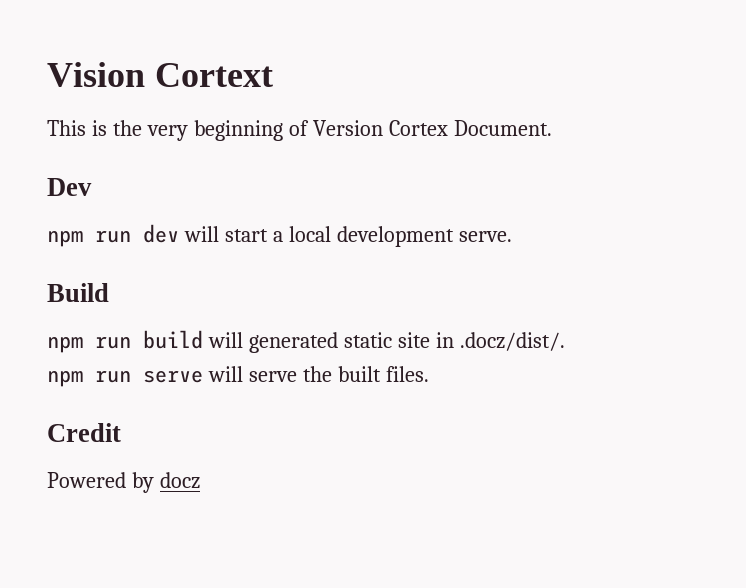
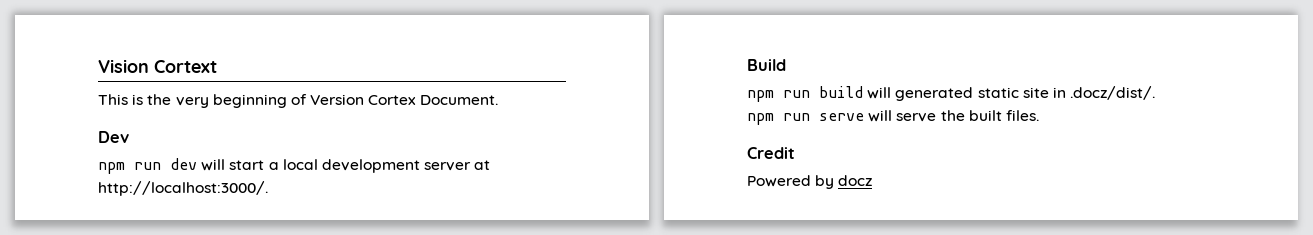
[458,231,512,242] serve. -> [424,160,491,171] [98,181,268,196] server at http://localhost:3000/.

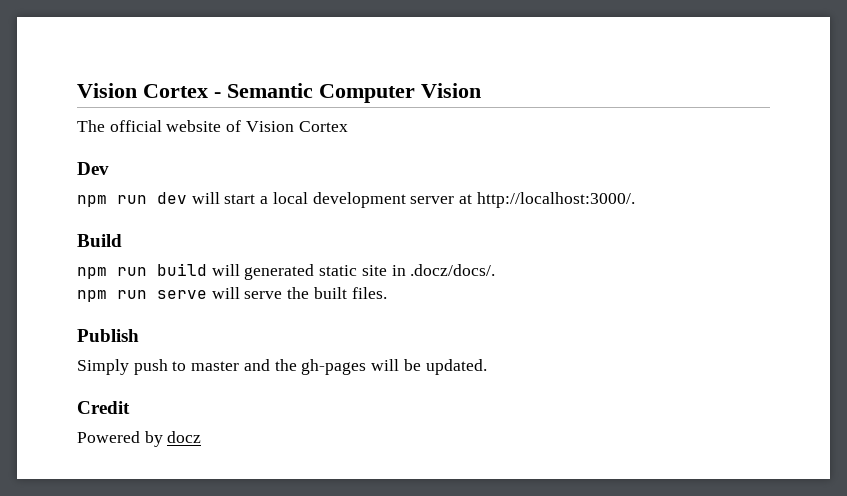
[98,59,217,73] [98,94,499,108] Vision Cortext // This is the very beginning of Version Cortex Document. -> [77,83,481,103] [77,120,348,132] Vision Cortex - Semantic Computer Vision // The official website of Vision Cortex
[1070,86,1156,100] .docz/dist/. -> [410,264,496,276] .docz/docs/.
(1039, 115) none -> [77,329,139,342] [77,359,487,375] // Publish // Simply push to master and the gh-pages will be updated.

